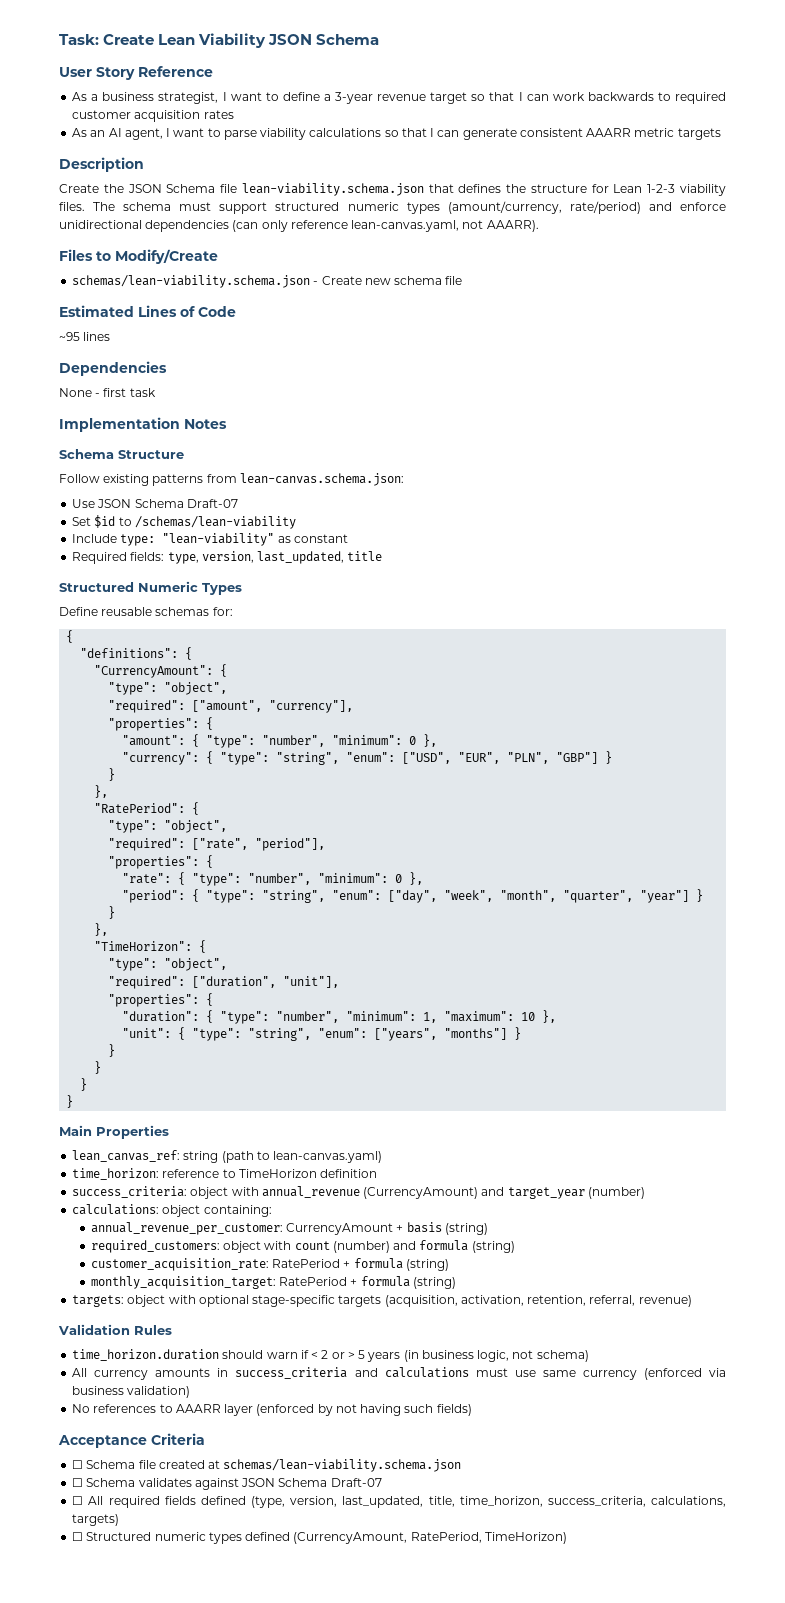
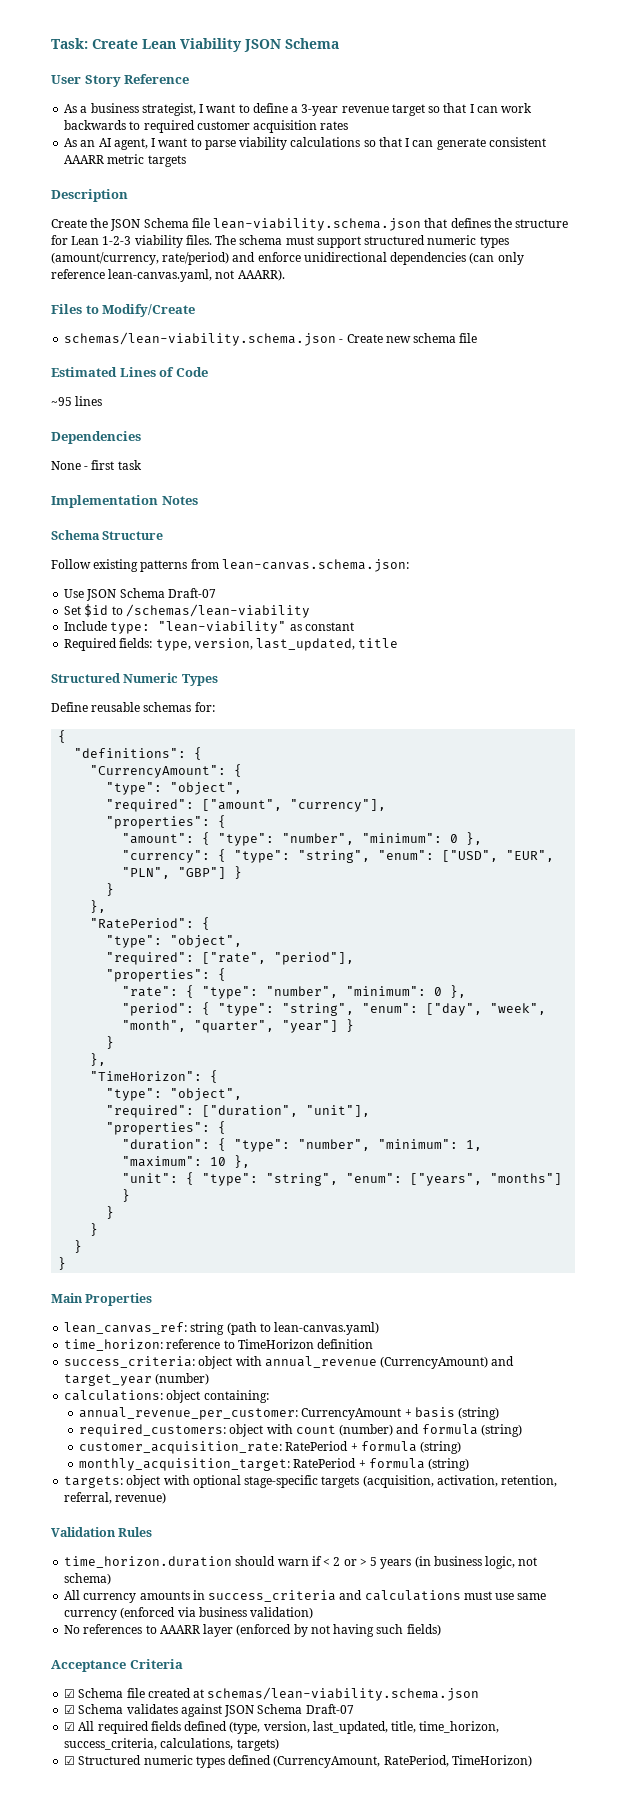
[72,1460,84,1469] ☐ -> [64,1689,76,1698] ☑
[72,1478,84,1487] ☐ -> [64,1705,76,1714] ☑
[72,1496,84,1505] ☐ -> [64,1722,76,1731] ☑
[72,1532,84,1541] ☐ -> [64,1756,76,1765] ☑

